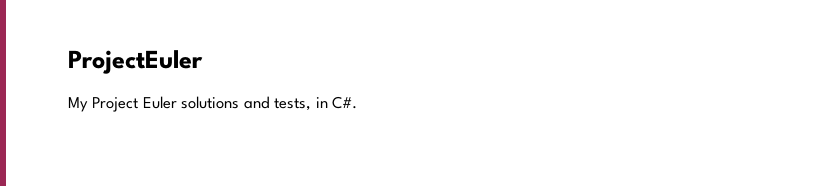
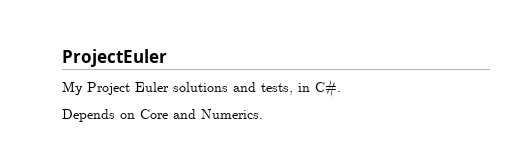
(358, 102) none -> [62,109,263,122] // Depends on Core and Numerics.

